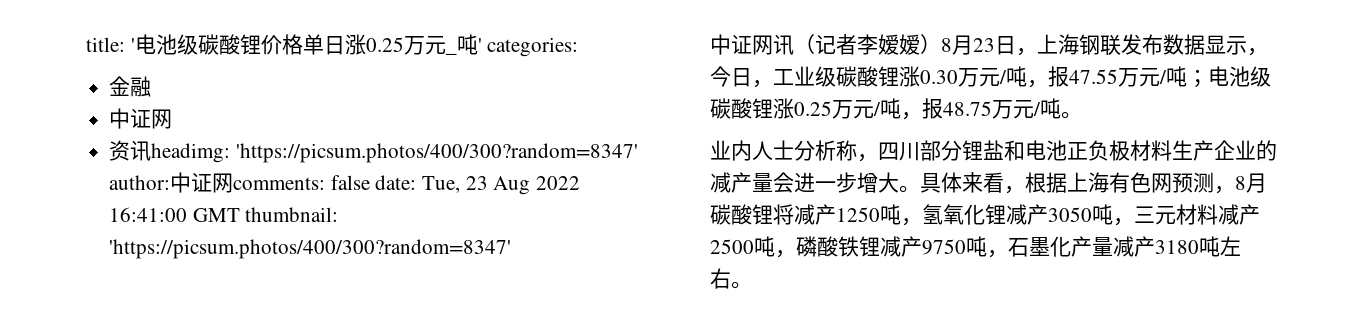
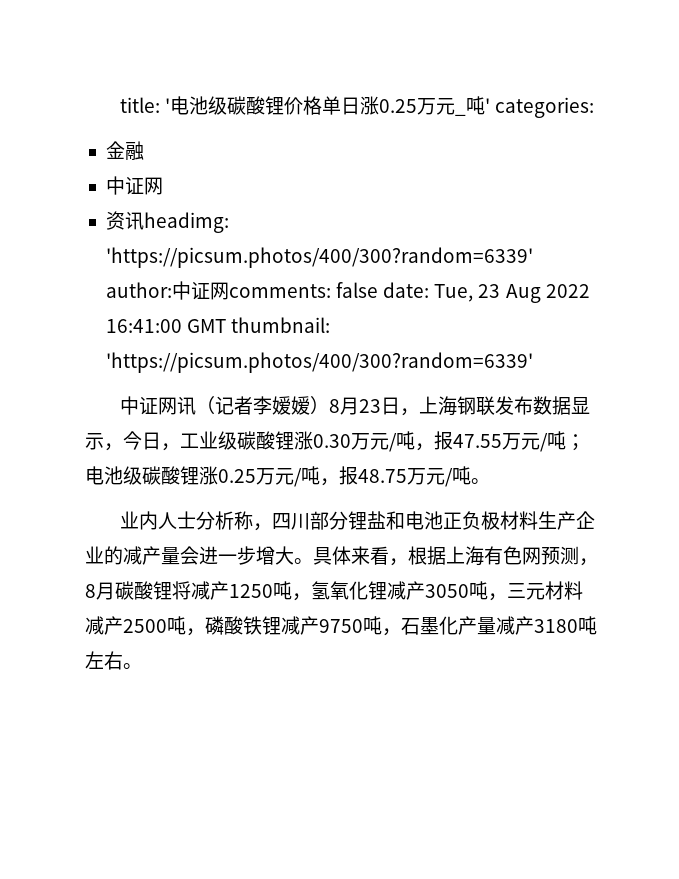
[235,143,638,163] 'https://picsum.photos/400/300?random=8347' -> [105,247,533,268] 'https://picsum.photos/400/300?random=6339'
[109,239,512,259] 'https://picsum.photos/400/300?random=8347' -> [105,352,533,373] 'https://picsum.photos/400/300?random=6339'

